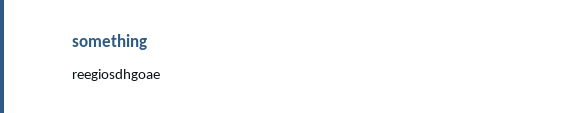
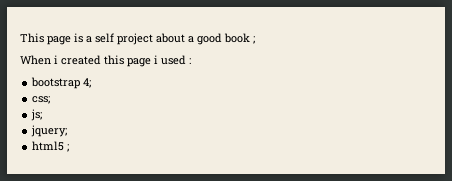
[72,34,147,50] [72,69,160,81] something // reegiosdhgoae -> [20,33,255,45] [20,55,191,67] [31,77,92,89] [32,96,51,104] [31,109,43,121] [31,125,68,137] [32,141,70,152] This page is a self project about a good book ; // When i created this page i used : // bootstrap 4; // css; // js; // jquery; // html5 ;

